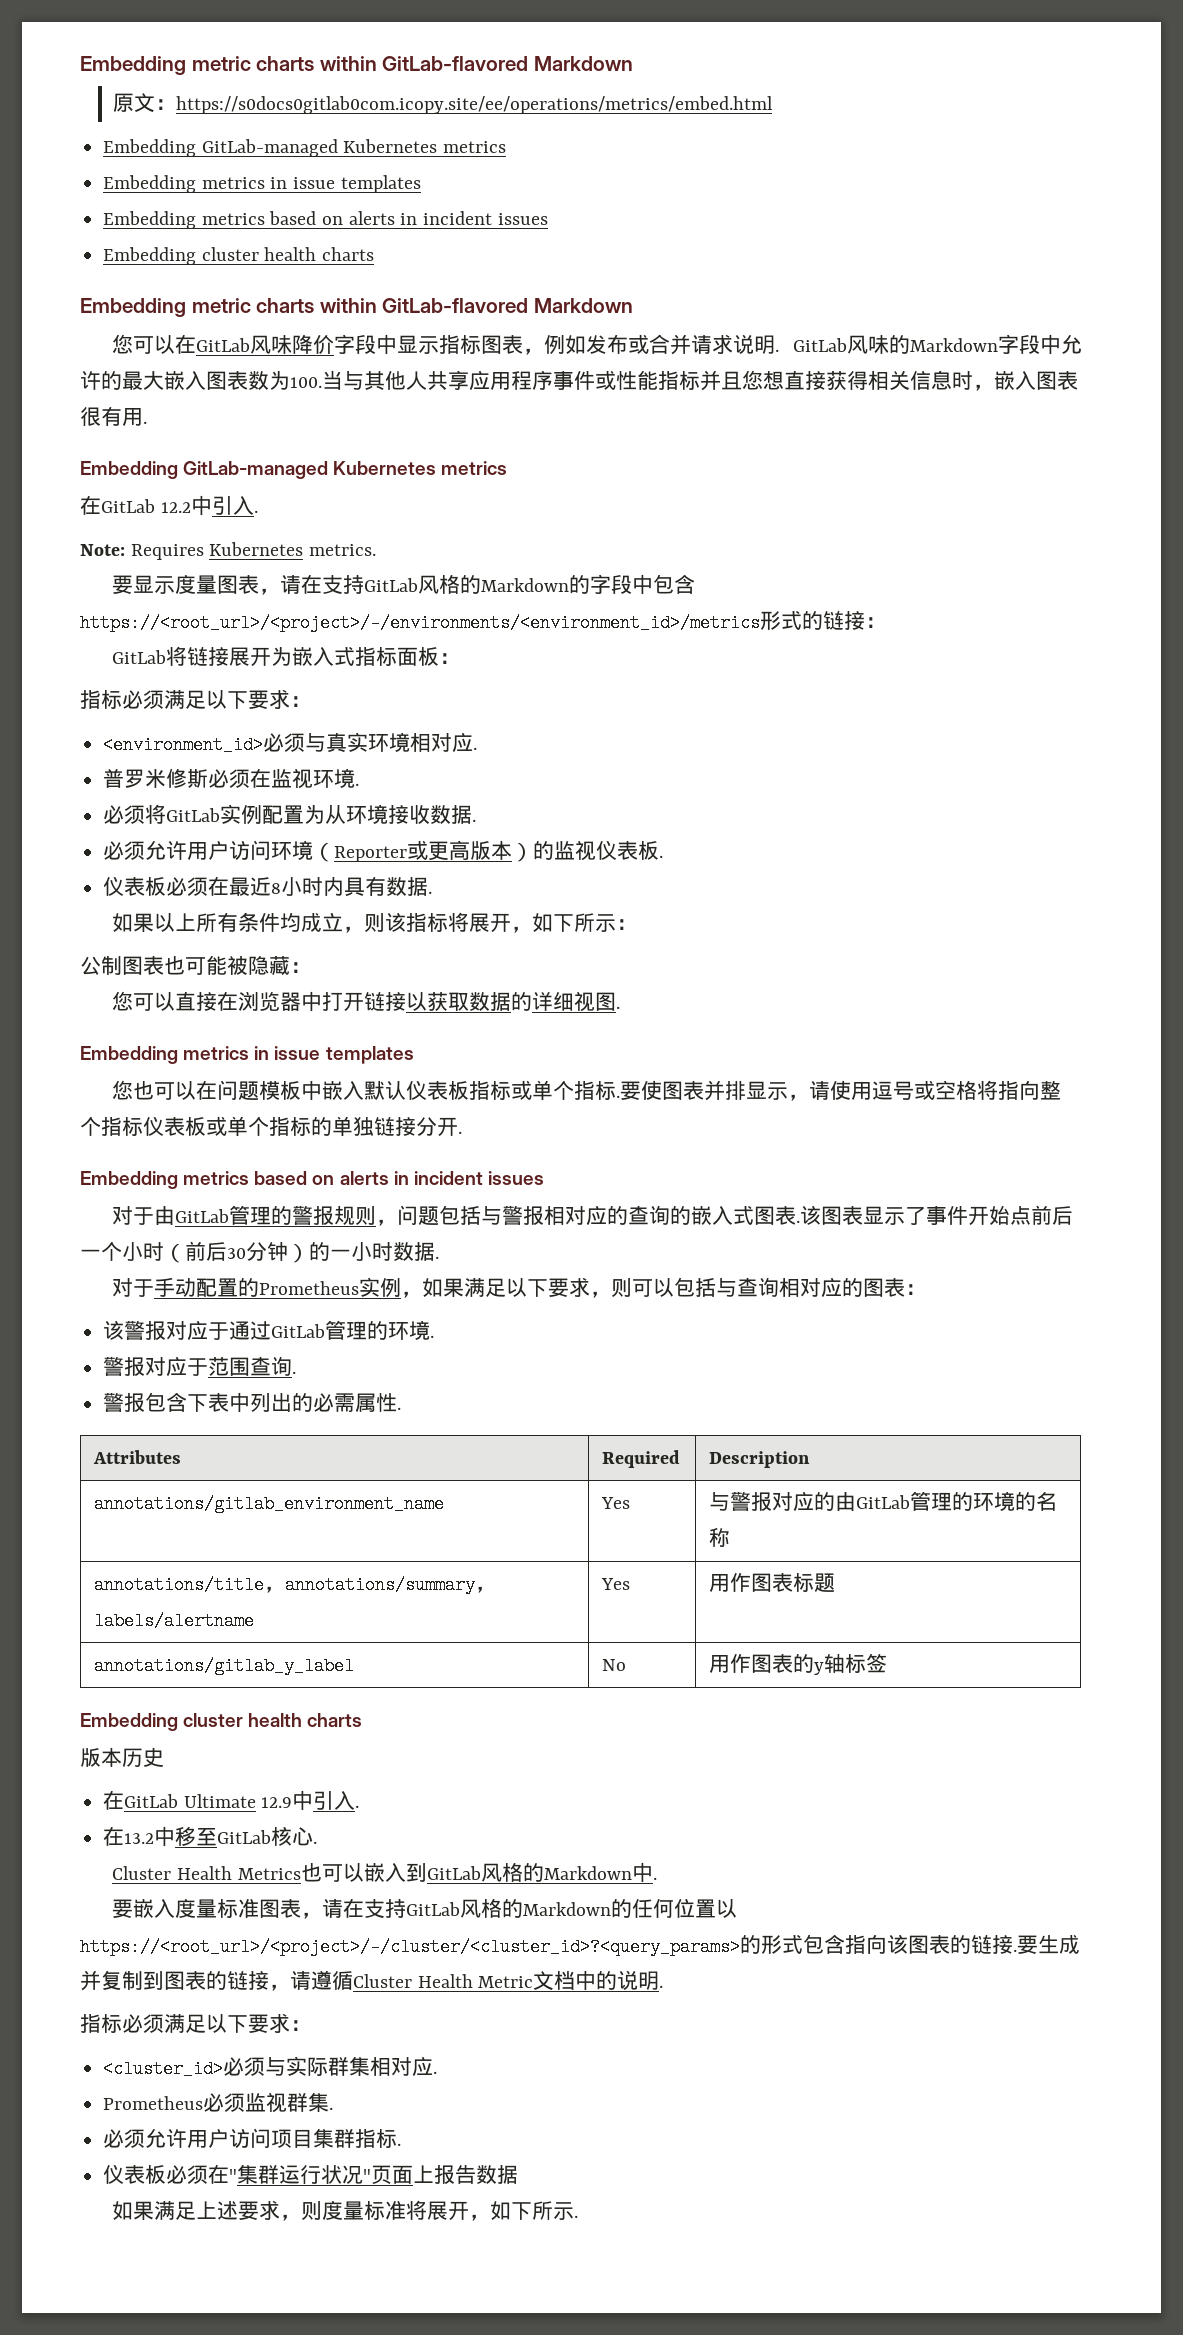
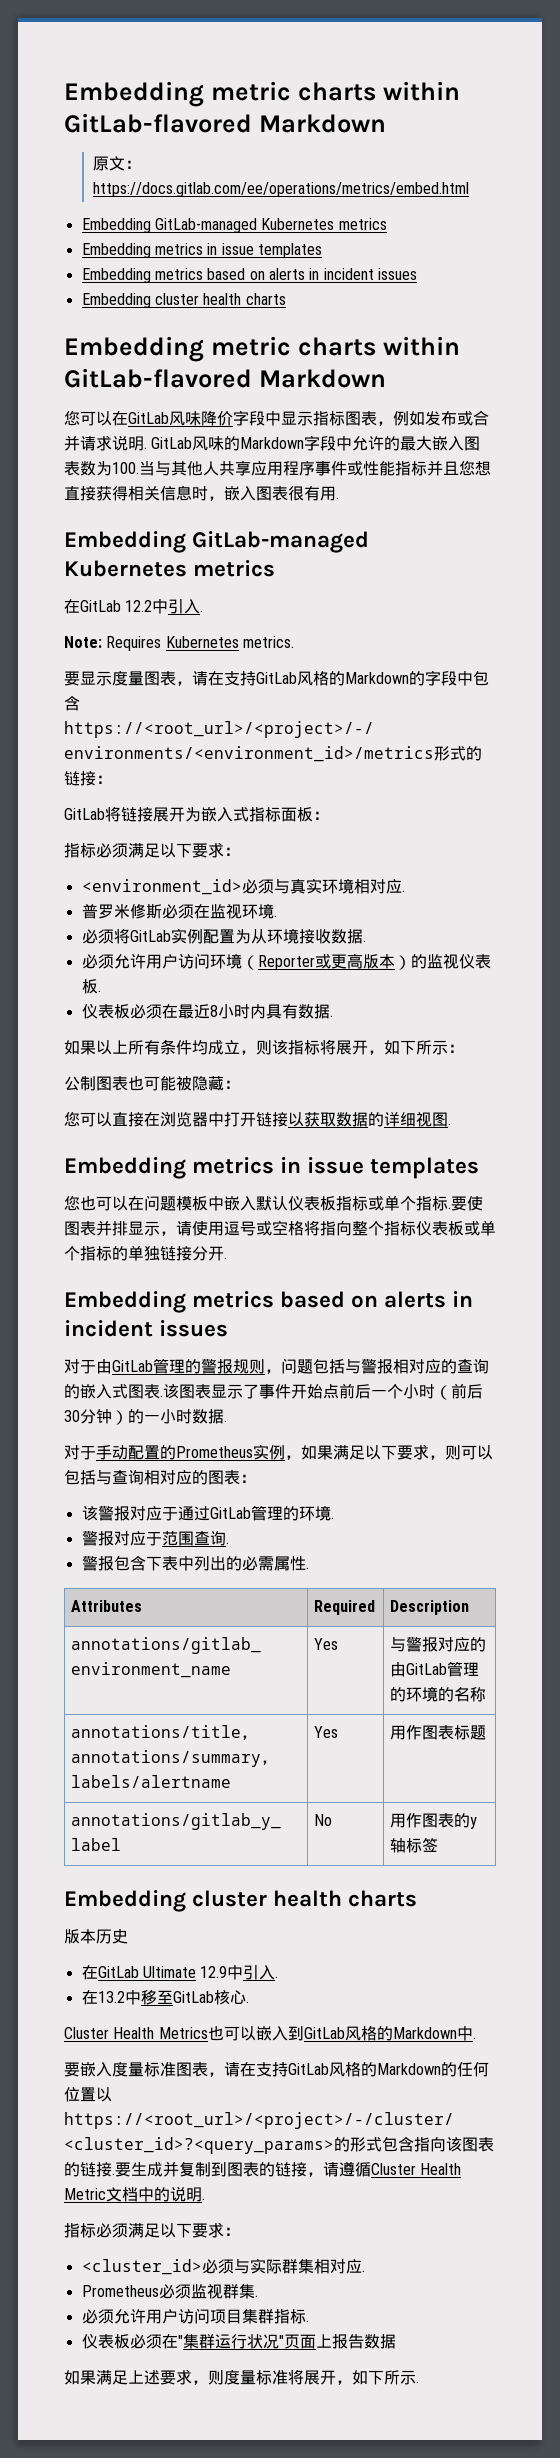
[176,96,774,114] https://s0docs0gitlab0com.icopy.site/ee/operations/metrics/embed.html -> [93,182,470,197] https://docs.gitlab.com/ee/operations/metrics/embed.html

